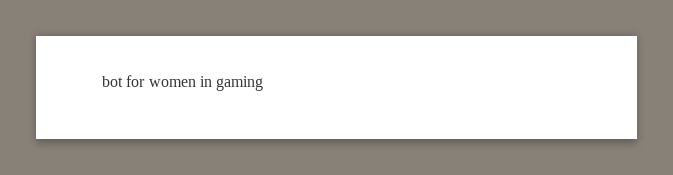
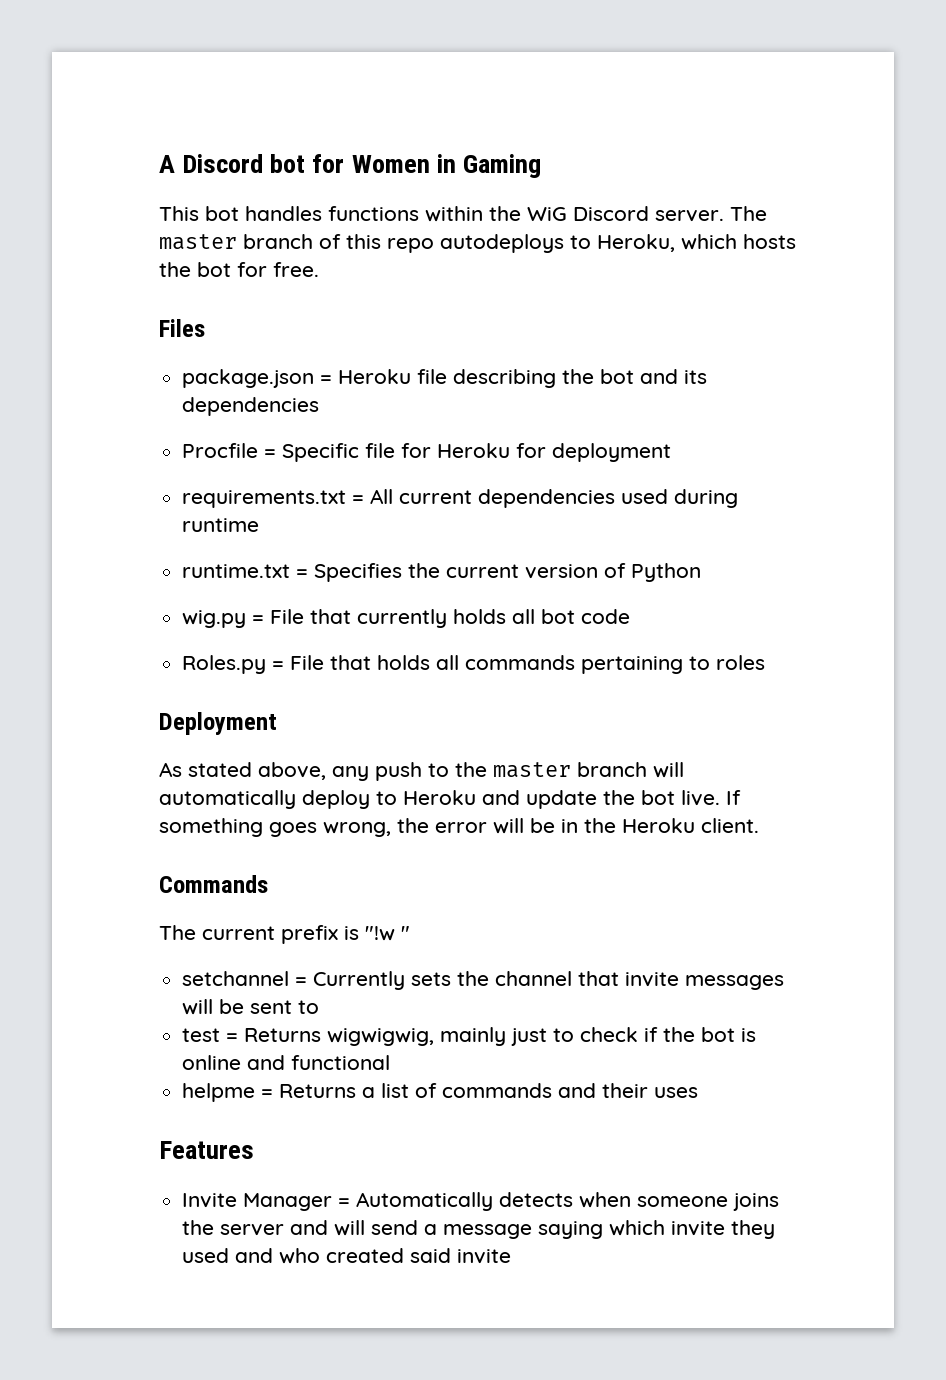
[102,75,264,91] bot for women in gaming -> [159,154,541,178] [159,206,767,222] [159,234,796,253] [159,262,319,277] [159,319,205,337] [182,369,708,388] [182,397,320,416] [182,443,672,462] [182,489,739,508] [182,518,260,532] [182,563,702,582] [182,609,631,628] [182,655,766,674] [159,712,277,735] [159,762,684,781] [159,790,741,809] [159,818,759,837] [159,875,268,893] [159,925,410,944] [182,971,785,990] [182,999,320,1015] [182,1027,757,1046] [182,1055,391,1070] [182,1083,699,1102] [159,1141,254,1159] [182,1192,780,1211] [182,1220,776,1239] [182,1248,512,1264] A Discord bot for Women in Gaming // This bot handles functions within the WiG Discord server. The master branch of this repo autodeploys to Heroku, which hosts the bot for free. // Files // package.json = Heroku file describing the bot and its dependencies // Procfile = Specific file for Heroku for deployment // requirements.txt = All current dependencies used during runtime // runtime.txt = Specifies the current version of Python // wig.py = File that currently holds all bot code // Roles.py = File that holds all commands pertaining to roles // Deployment // As stated above, any push to the master branch will automatically deploy to Heroku and update the bot live. If something goes wrong, the error will be in the Heroku client. // Commands // The current prefix is "!w " // setchannel = Currently sets the channel that invite messages will be sent to // test = Returns wigwigwig, mainly just to check if the bot is online and functional // helpme = Returns a list of commands and their uses // Features // Invite Manager = Automatically detects when someone joins the server and will send a message saying which invite they used and who created said invite

